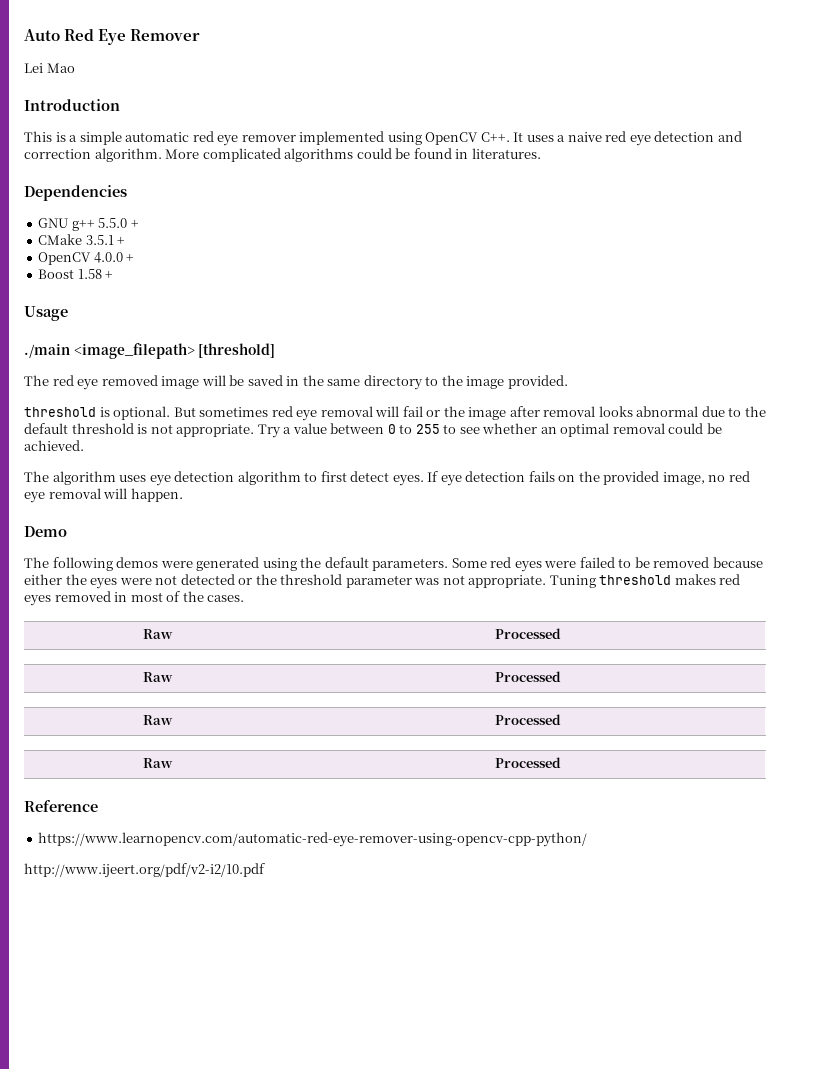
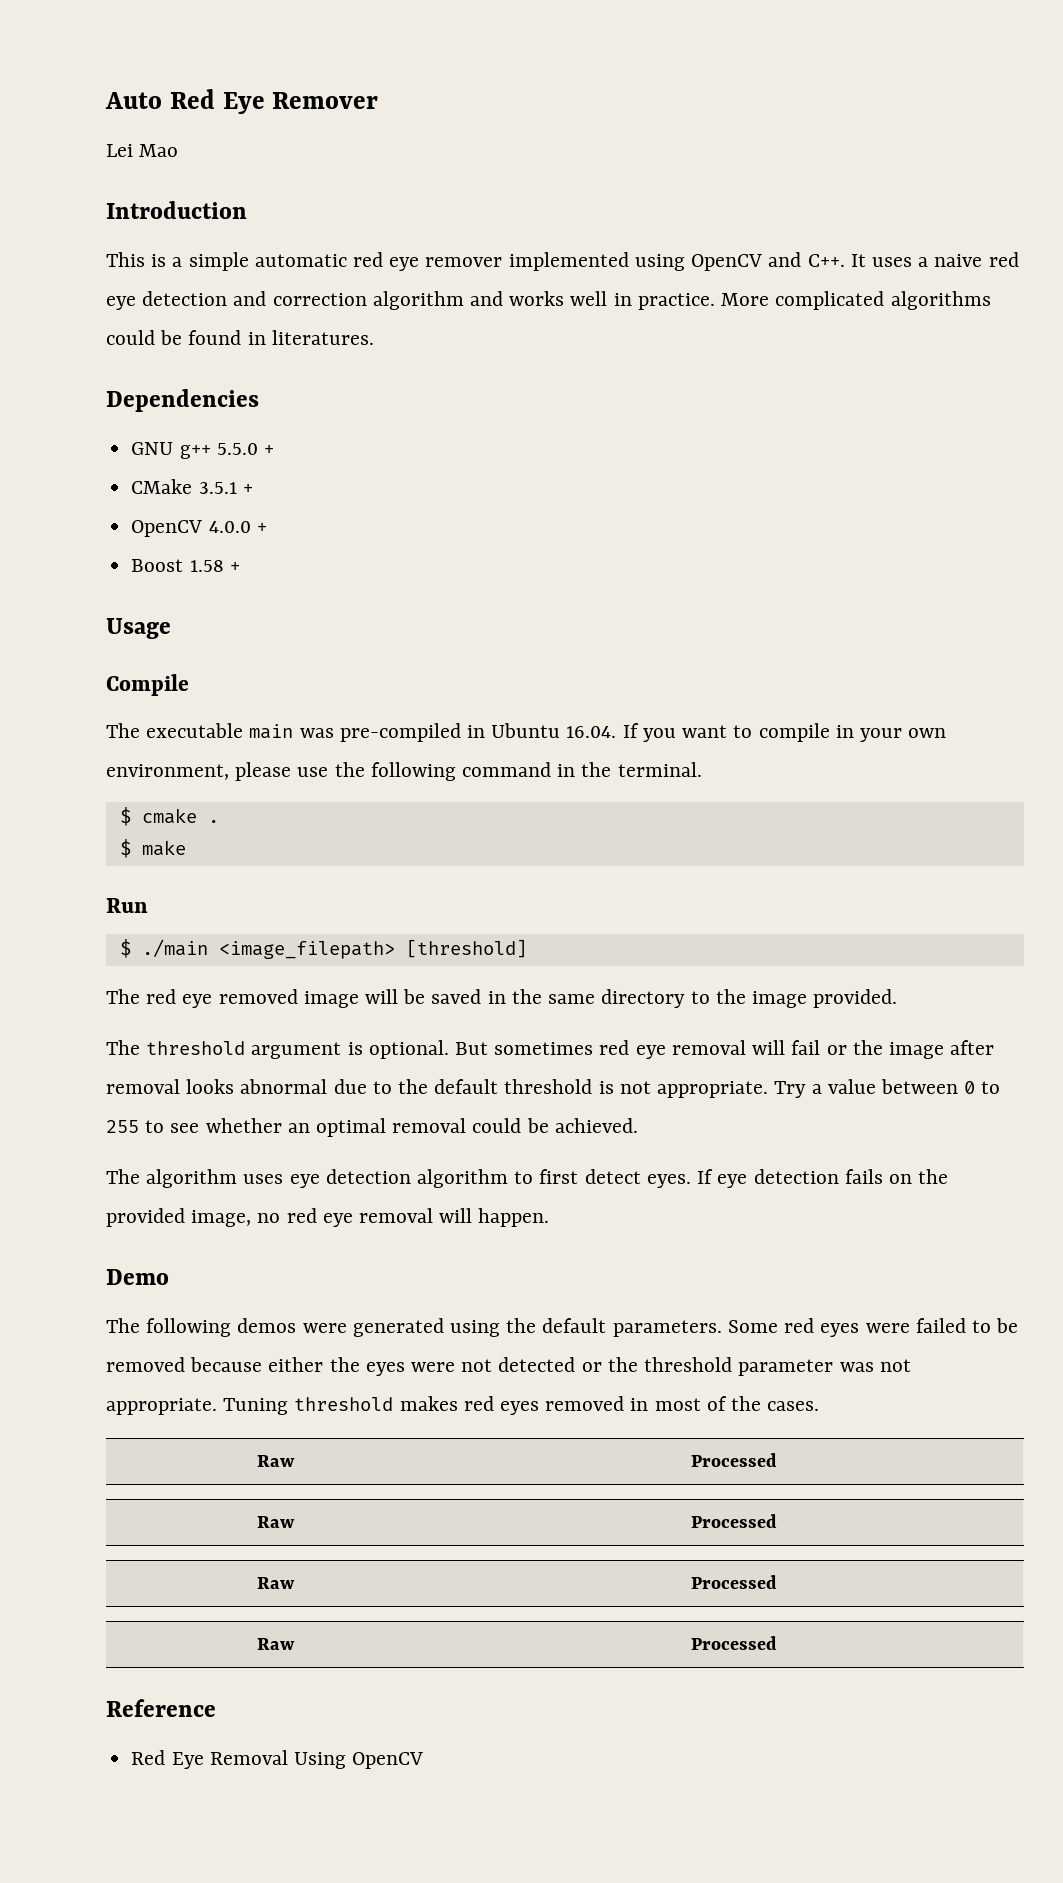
(479, 138) none -> [768,252,802,267] and
[94,148,162,162] algorithm. -> [372,291,715,310] algorithm and works well in practice.
(68, 313) none -> [106,674,189,696] [106,723,947,742] [106,762,702,781] [119,807,219,826] [119,839,186,858] [106,898,148,913] [119,939,131,958] Compile // The executable main was pre-compiled in Ubuntu 16.04. If you want to compile in your own environment, please use the following command in the terminal. // $ cmake . // $ make // Run // $
[24,407,96,417] threshold -> [106,1040,342,1059] The threshold argument
[38,832,588,847] [24,863,265,878] https://www.learnopencv.com/automatic-red-eye-remover-using-opencv-cpp-python/ // http://www.ijeert.org/pdf/v2-i2/10.pdf -> [131,1750,424,1769] Red Eye Removal Using OpenCV

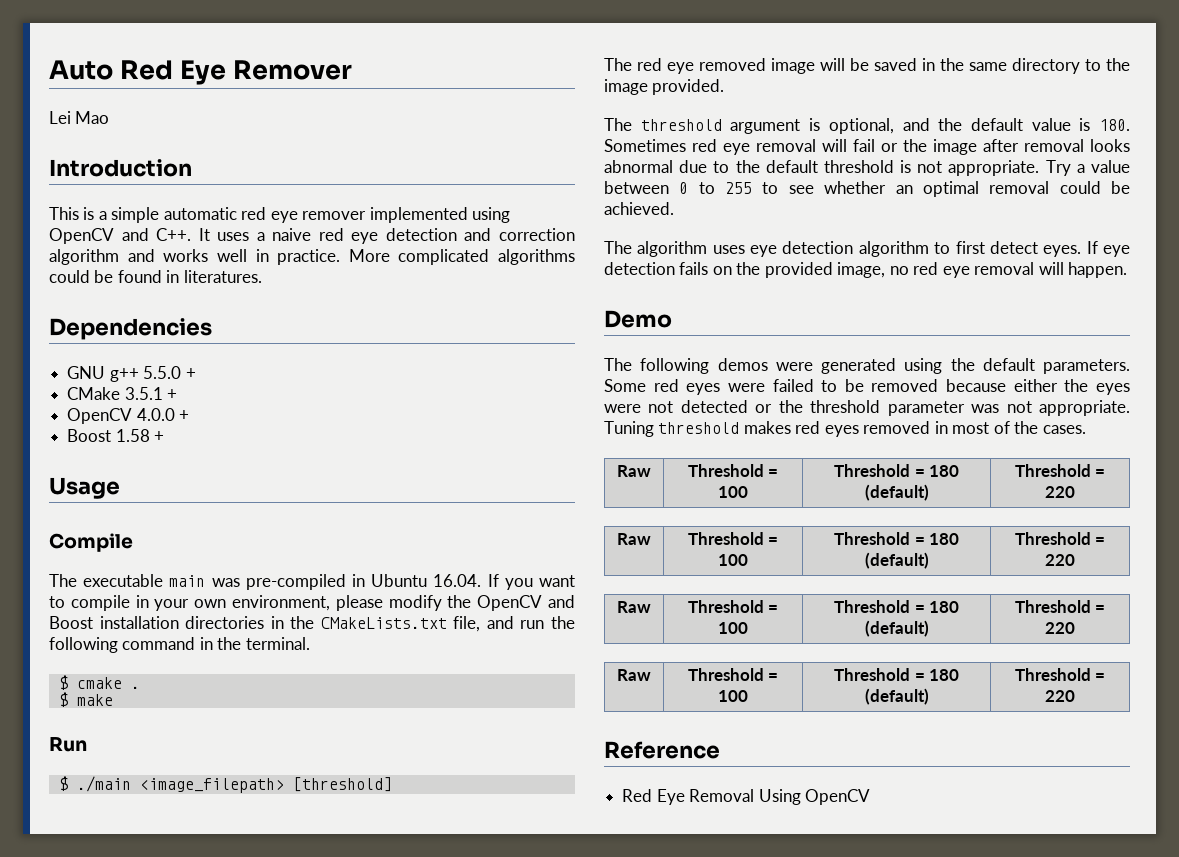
[297,767,329,777] use -> [388,595,576,611] [49,616,545,632] modify the OpenCV and Boost installation directories in the CMakeLists.txt file, and run
[368,1040,594,1059] optional. But sometimes -> [828,118,1130,134] [604,139,686,152] optional, and the default value is 180. Sometimes
[691,1453,777,1467] [257,1516,295,1528] [691,1514,777,1528] [257,1577,295,1589] [691,1575,777,1589] [257,1638,295,1650] [691,1636,777,1650] Processed // Raw | Processed // Raw | Processed // Raw | Processed -> [687,464,779,477] [718,486,748,498] [834,464,959,477] [864,484,929,501] [1014,464,1106,477] [1045,486,1075,498] [617,533,651,545] [687,532,779,545] [718,554,748,566] [834,532,959,545] [864,552,929,569] [1014,532,1106,545] [1045,554,1075,566] [617,601,651,613] [687,600,779,613] [718,622,748,634] [834,600,959,613] [864,620,929,637] [1014,600,1106,613] [1045,622,1075,634] [617,669,651,681] [687,668,779,681] [718,690,748,702] [834,668,959,681] [864,688,929,705] [1014,668,1106,681] [1045,690,1075,702] Threshold = 100 | Threshold = 180 (default) | Threshold = 220 // Raw | Threshold = 100 | Threshold = 180 (default) | Threshold = 220 // Raw | Threshold = 100 | Threshold = 180 (default) | Threshold = 220 // Raw | Threshold = 100 | Threshold = 180 (default) | Threshold = 220

